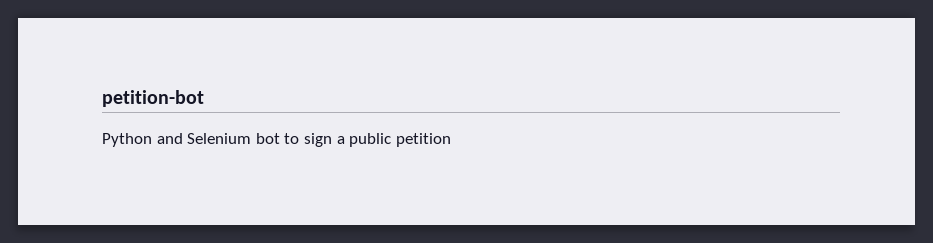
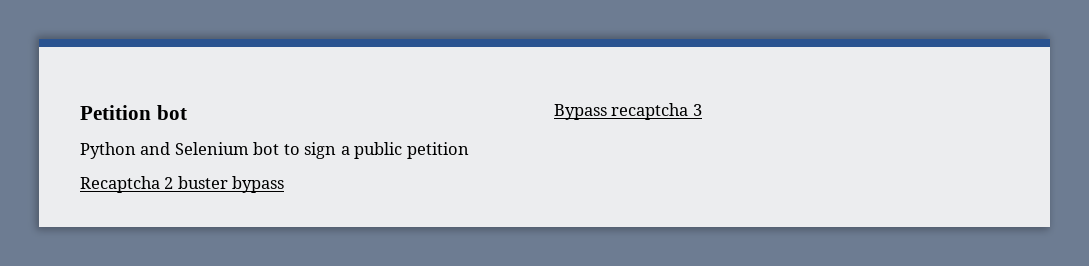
[102,90,204,107] petition-bot -> [80,105,187,120] Petition bot
(451, 140) none -> [80,176,285,193] [554,103,702,120] // Recaptcha 2 buster bypass // Bypass recaptcha 3

